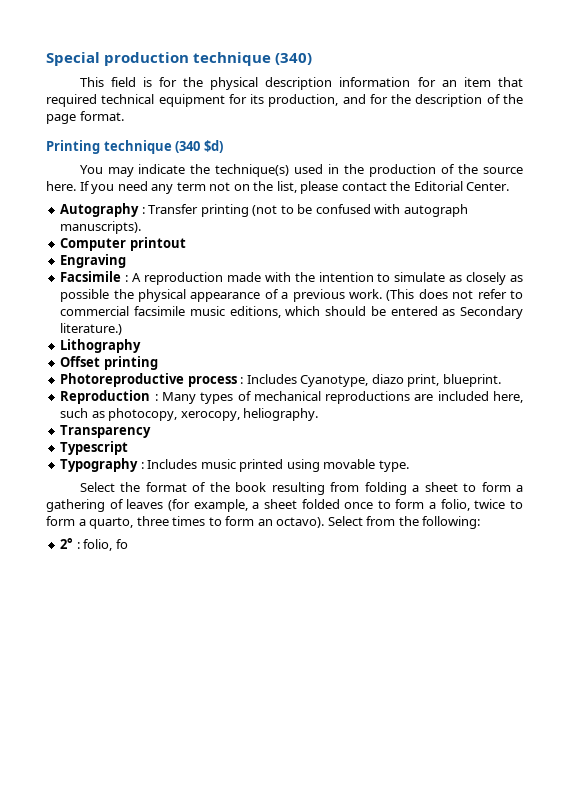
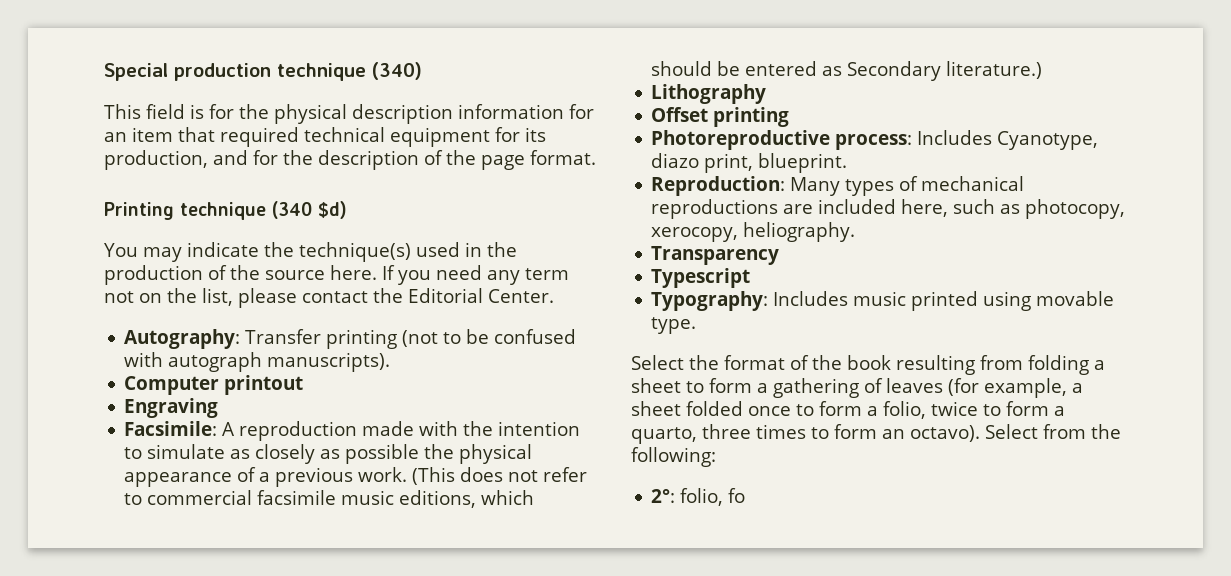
[60,203,145,217] Autography : -> [124,329,241,349] Autography:
[60,271,129,282] Facsimile : -> [124,421,218,436] Facsimile:
[187,376,244,387] process : -> [835,134,913,150] process:
[60,390,158,404] Reproduction : -> [651,176,786,196] Reproduction:
[60,458,144,472] Typography : -> [651,291,769,311] Typography:
[60,538,80,549] 2° : -> [651,489,676,503] 2°:

